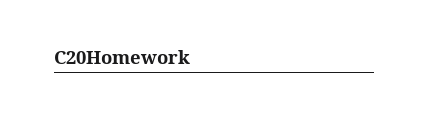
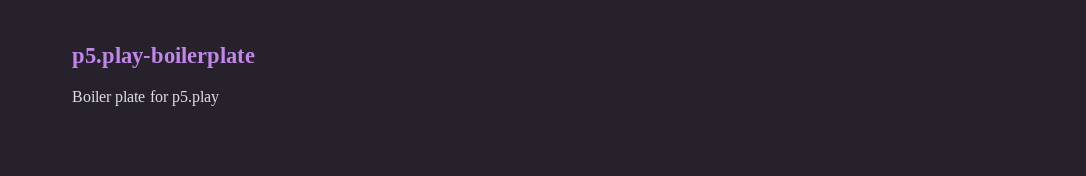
[54,50,190,64] C20Homework -> [72,47,255,68] [72,90,219,106] p5.play-boilerplate // Boiler plate for p5.play

